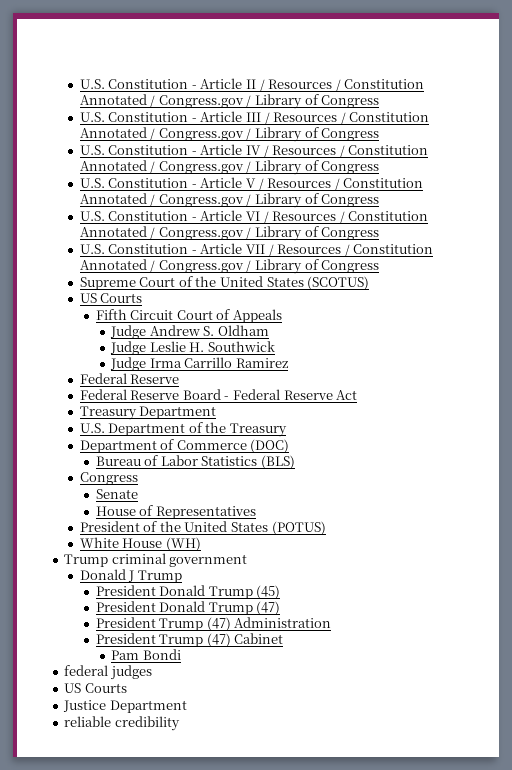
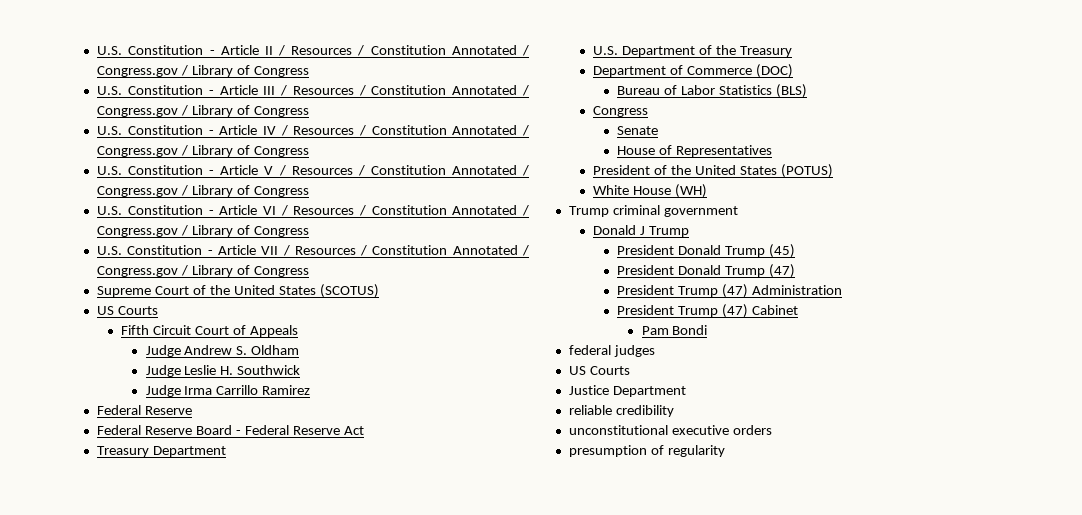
(180, 723) none -> [568,425,772,435] [568,445,725,457] // unconstitutional executive orders // presumption of regularity

